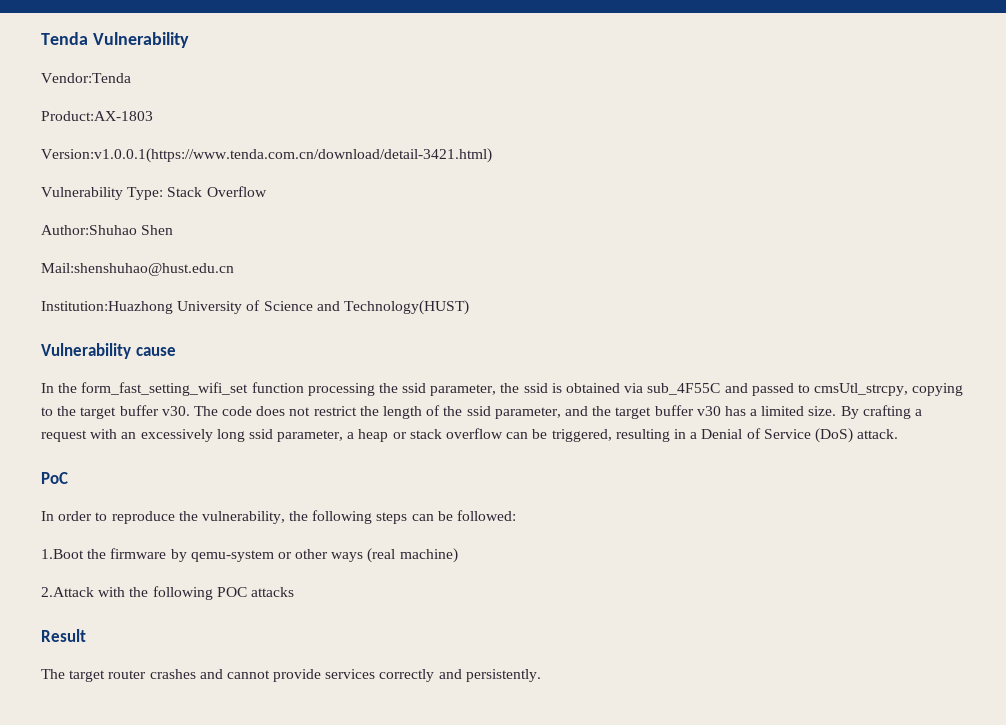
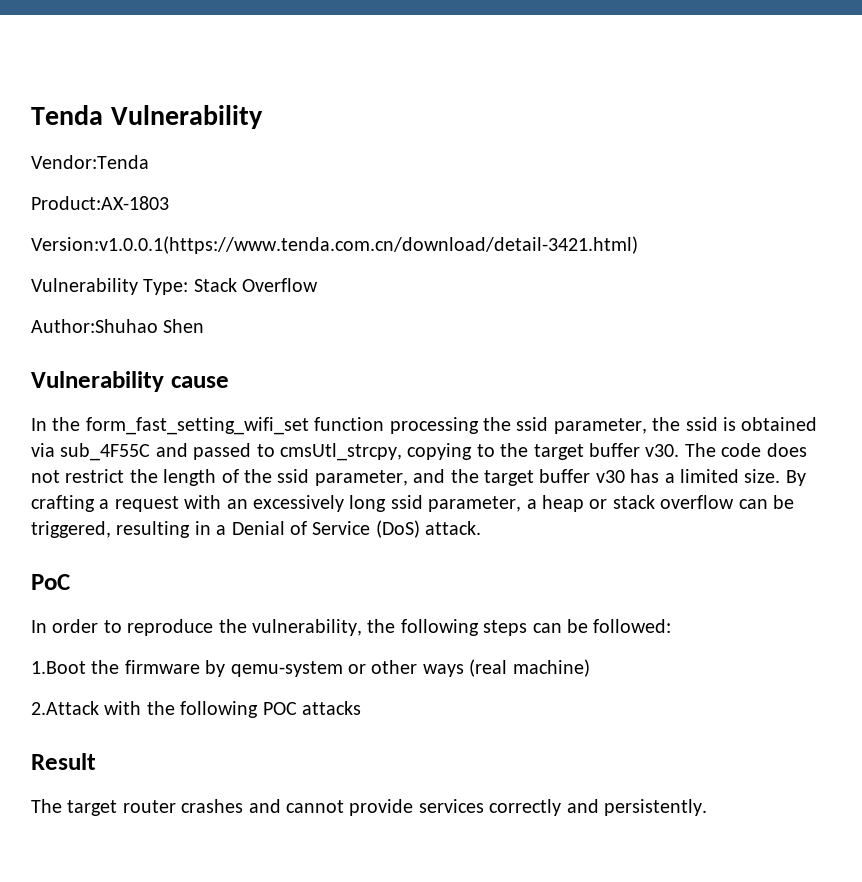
[41,263,234,276] [41,300,469,315] // Mail:shenshuhao@hust.edu.cn // Institution:Huazhong University of Science and Technology(HUST) -> (205, 326) none

